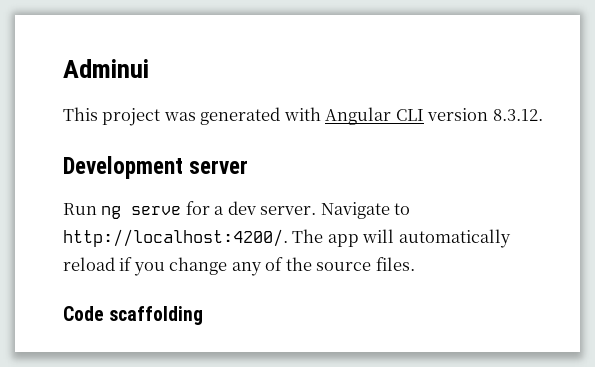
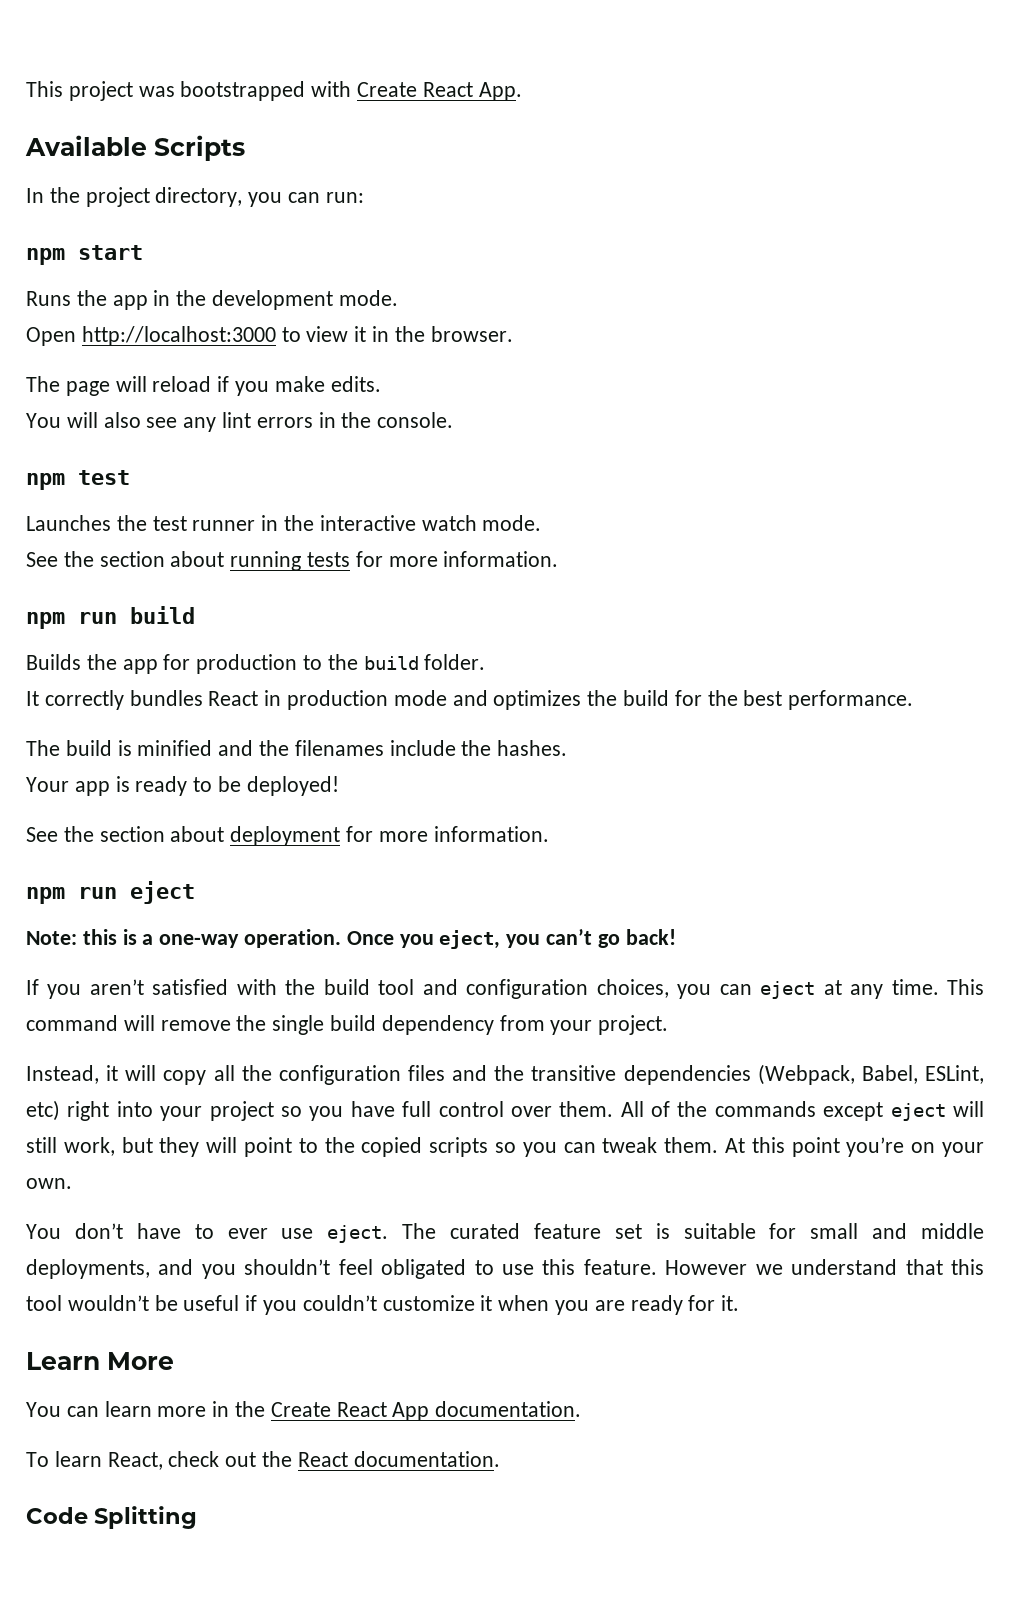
[63,59,149,78] Adminui // -> (26, 89) none
[200,107,543,125] [63,156,249,179] [63,201,411,219] [63,229,511,248] [63,257,415,276] generated with Angular CLI version 8.3.12. // Development server // Run ng serve for a dev server. Navigate to http://localhost:4200/. The app will automatically reload if you change any of the source files. -> [180,81,522,101] [25,135,245,161] [26,187,364,207] [26,245,143,265] [26,290,398,310] [26,326,513,346] [26,376,381,396] [26,412,454,432] [26,470,130,490] [26,515,542,531] [26,551,559,571] [26,606,195,629] [26,654,486,674] [26,690,914,710] [26,740,568,756] [26,776,339,796] [26,826,549,846] [26,881,195,904] [26,929,676,949] [26,979,984,999] [26,1015,669,1035] [26,1064,984,1085] [26,1100,985,1121] [26,1137,984,1157] [26,1178,72,1189] [26,1223,984,1243] [26,1259,985,1279] [26,1295,740,1315] [26,1352,174,1370] [26,1401,582,1421] [26,1451,500,1470] bootstrapped with Create React App. // Available Scripts // In the project directory, you can run: // npm start // Runs the app in the development mode. // Open http://localhost:3000 to view it in the browser. // The page will reload if you make edits. // You will also see any lint errors in the console. // npm test // Launches the test runner in the interactive watch mode. // See the section about running tests for more information. // npm run build // Builds the app for production to the build folder. // It correctly bundles React in production mode and optimizes the build for the best performance. // The build is minified and the filenames include the hashes. // Your app is ready to be deployed! // See the section about deployment for more information. // npm run eject // Note: this is a one-way operation. Once you eject, you can’t go back! // If you aren’t satisfied with the build tool and configuration choices, you can eject at any time. This command will remove the single build dependency from your project. // Instead, it will copy all the configuration files and the transitive dependencies (Webpack, Babel, ESLint, etc) right into your project so you have full control over them. All of the commands except eject will still work, but they will point to the copied scripts so you can tweak them. At this point you’re on your own. // You don’t have to ever use eject. The curated feature set is suitable for small and middle deployments, and you shouldn’t feel obligated to use this feature. However we understand that this tool wouldn’t be useful if you couldn’t customize it when you are ready for it. // Learn More // You can learn more in the Create React App documentation. // To learn React, check out the React documentation.
[109,306,204,325] scaffolding -> [94,1506,198,1529] Splitting

